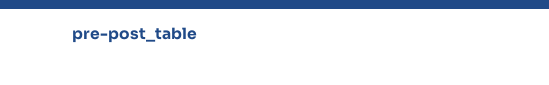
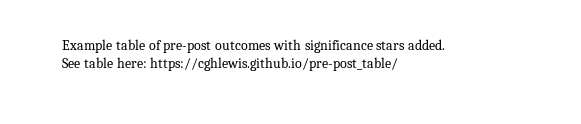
[72,27,197,43] pre-post_table -> [62,39,446,53] [62,57,399,71] Example table of pre-post outcomes with significance stars added. // See table here: https://cghlewis.github.io/pre-post_table/

